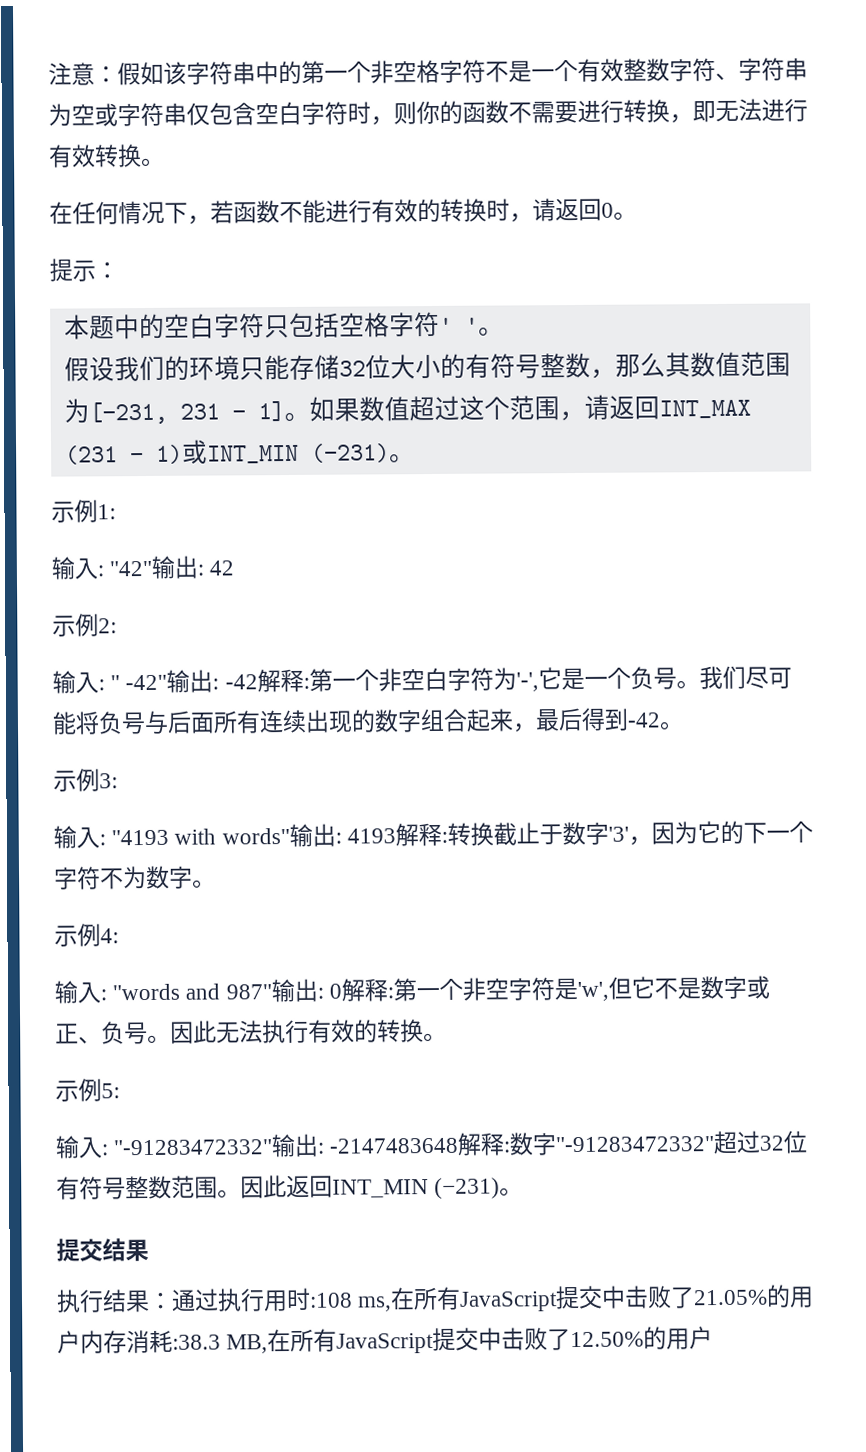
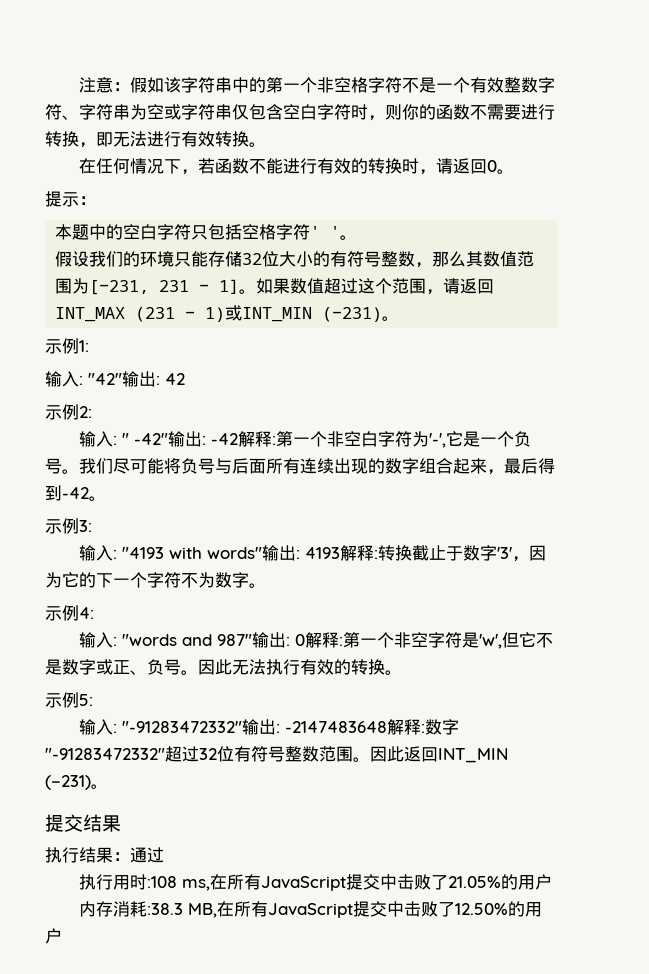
(219, 1299) none -> (164, 855) //
(81, 1342) none -> (553, 882) //

